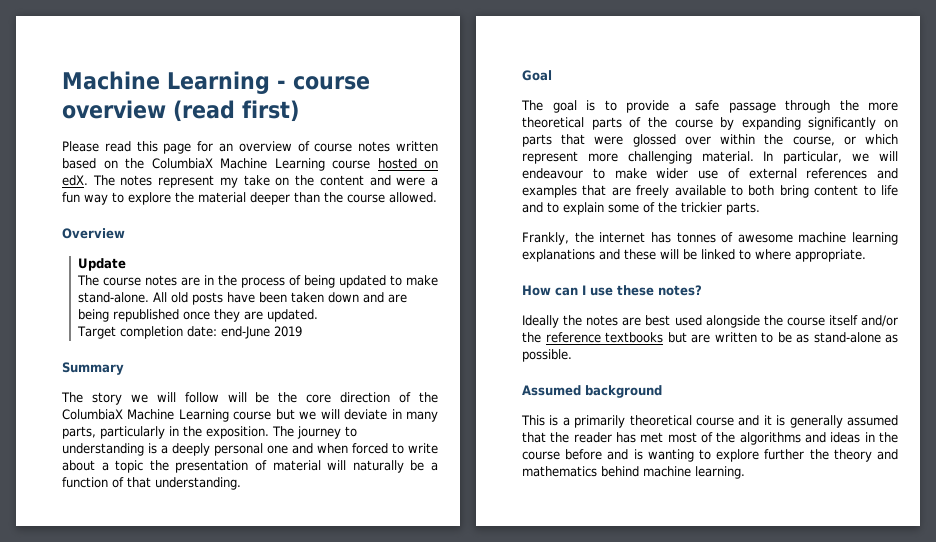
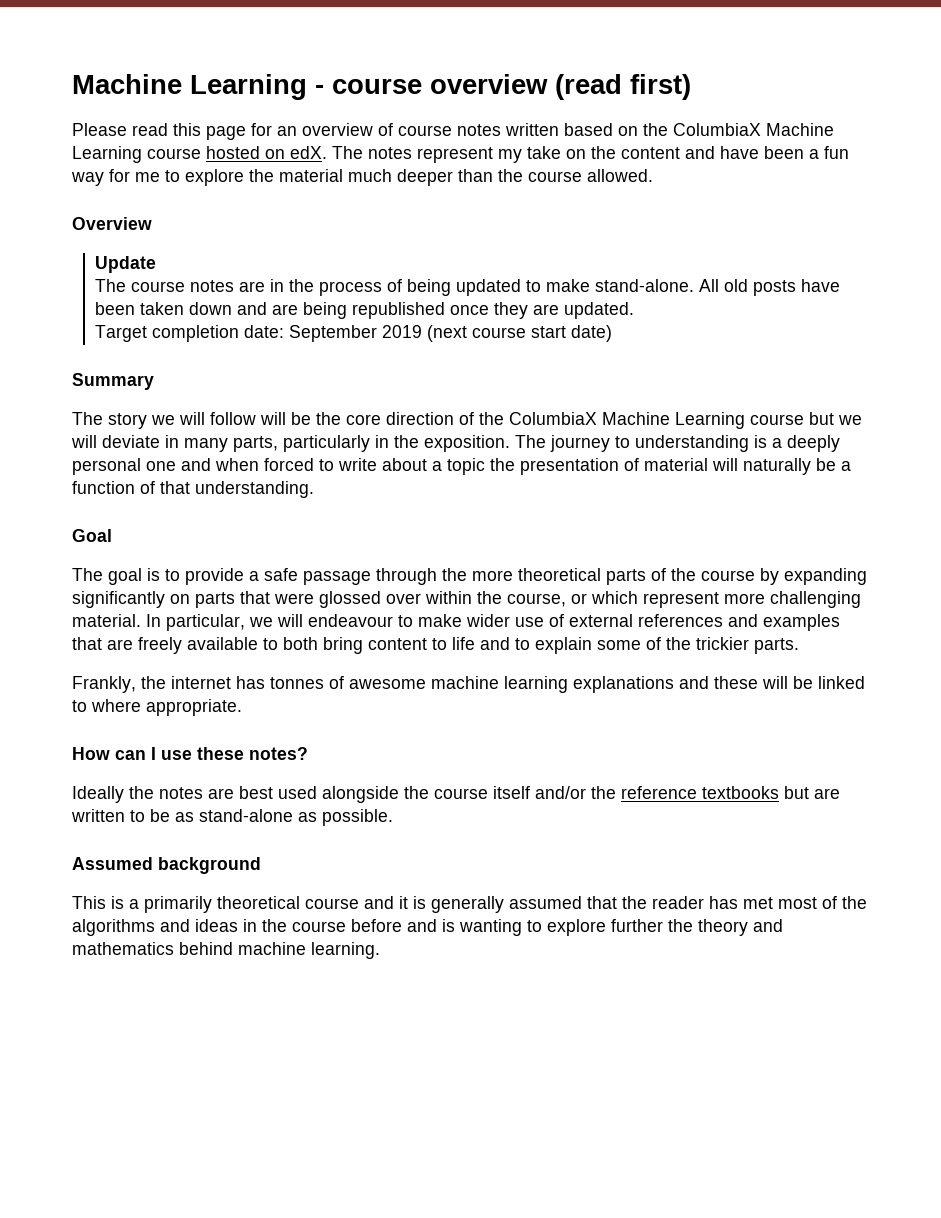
[396,177,426,186] were -> [720,146,804,159] have been
(108, 199) none -> [109,169,160,182] for me
(246, 197) none -> [348,169,392,182] much
[220,326,270,339] end-June -> [289,325,378,342] September
(302, 331) none -> [427,325,613,342] (next course start date)

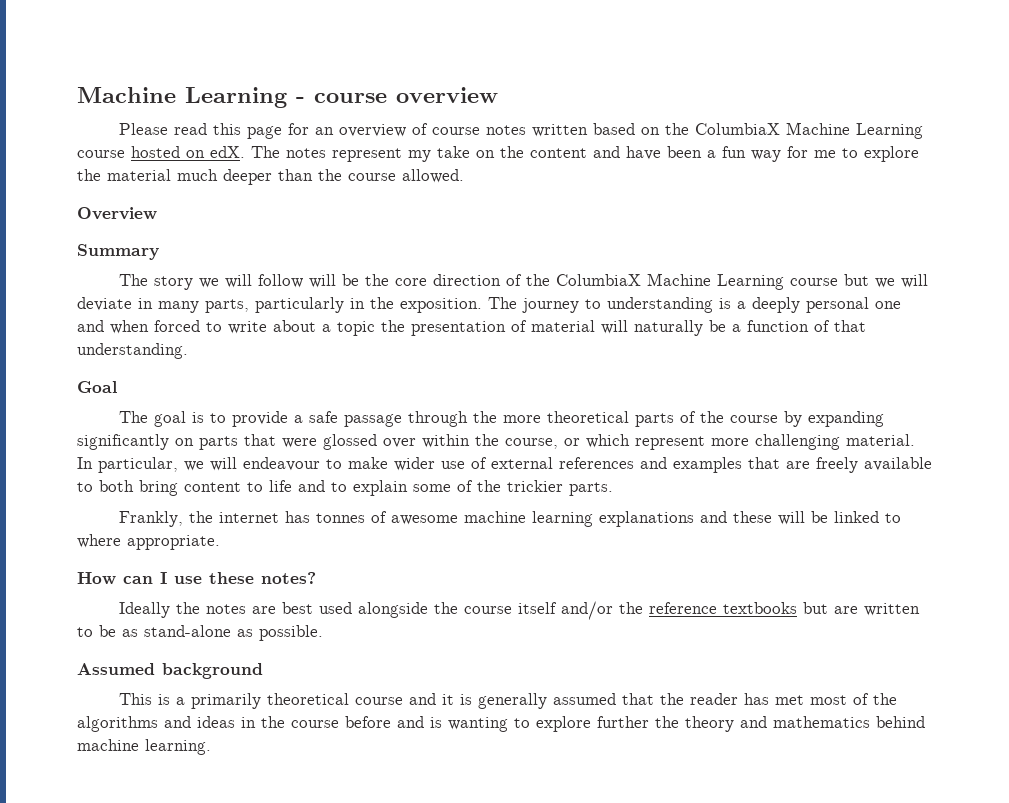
[555,74,691,100] (read first) -> (498, 95) none
[95,256,157,273] [95,279,841,296] [95,302,635,319] [95,325,613,342] // Update // The course notes are in the process of being updated to make stand-alone. All old posts have been taken down and are being republished once they are updated. // Target completion date: September 2019 (next course start date) -> (157, 213) none

